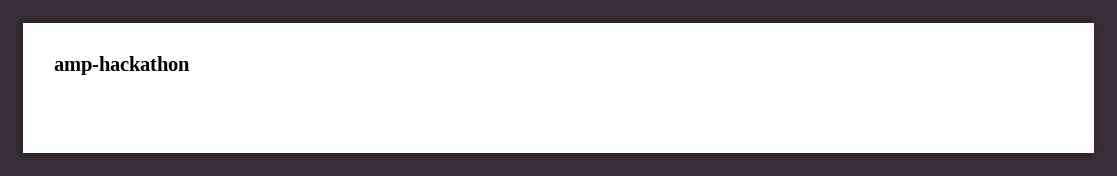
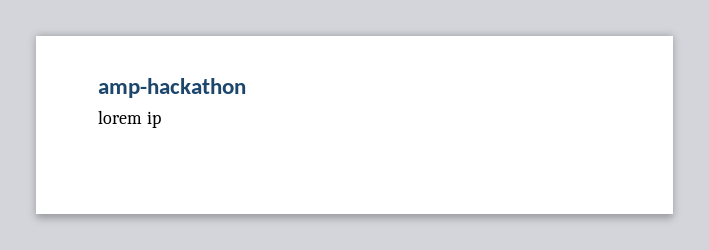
(190, 65) none -> [98,110,161,128] // lorem ip

